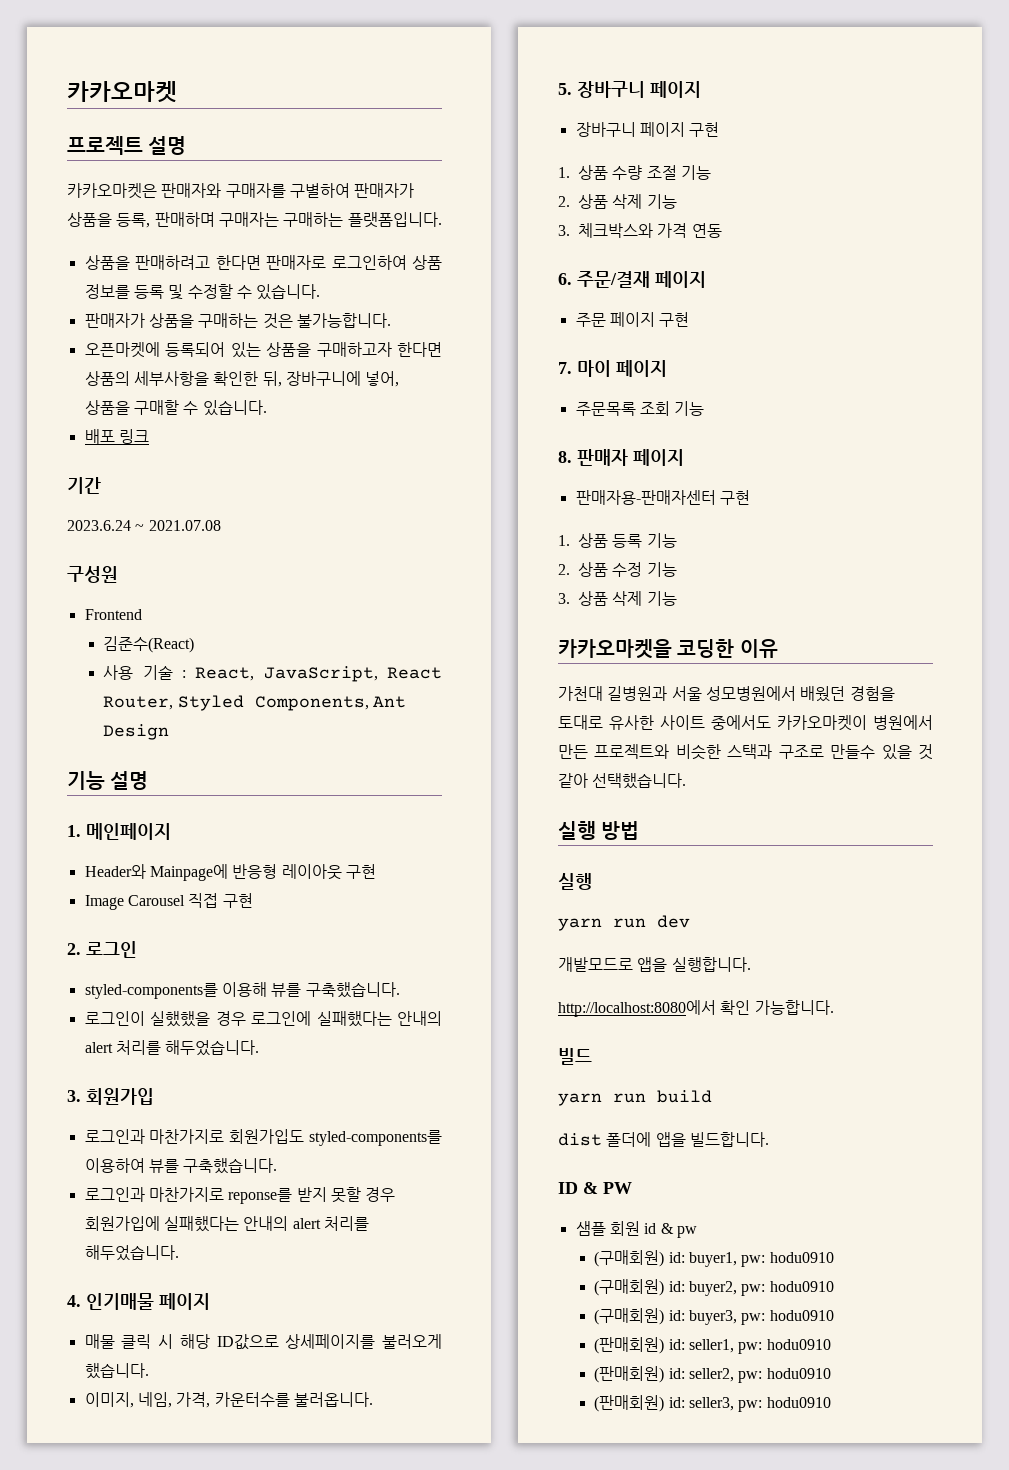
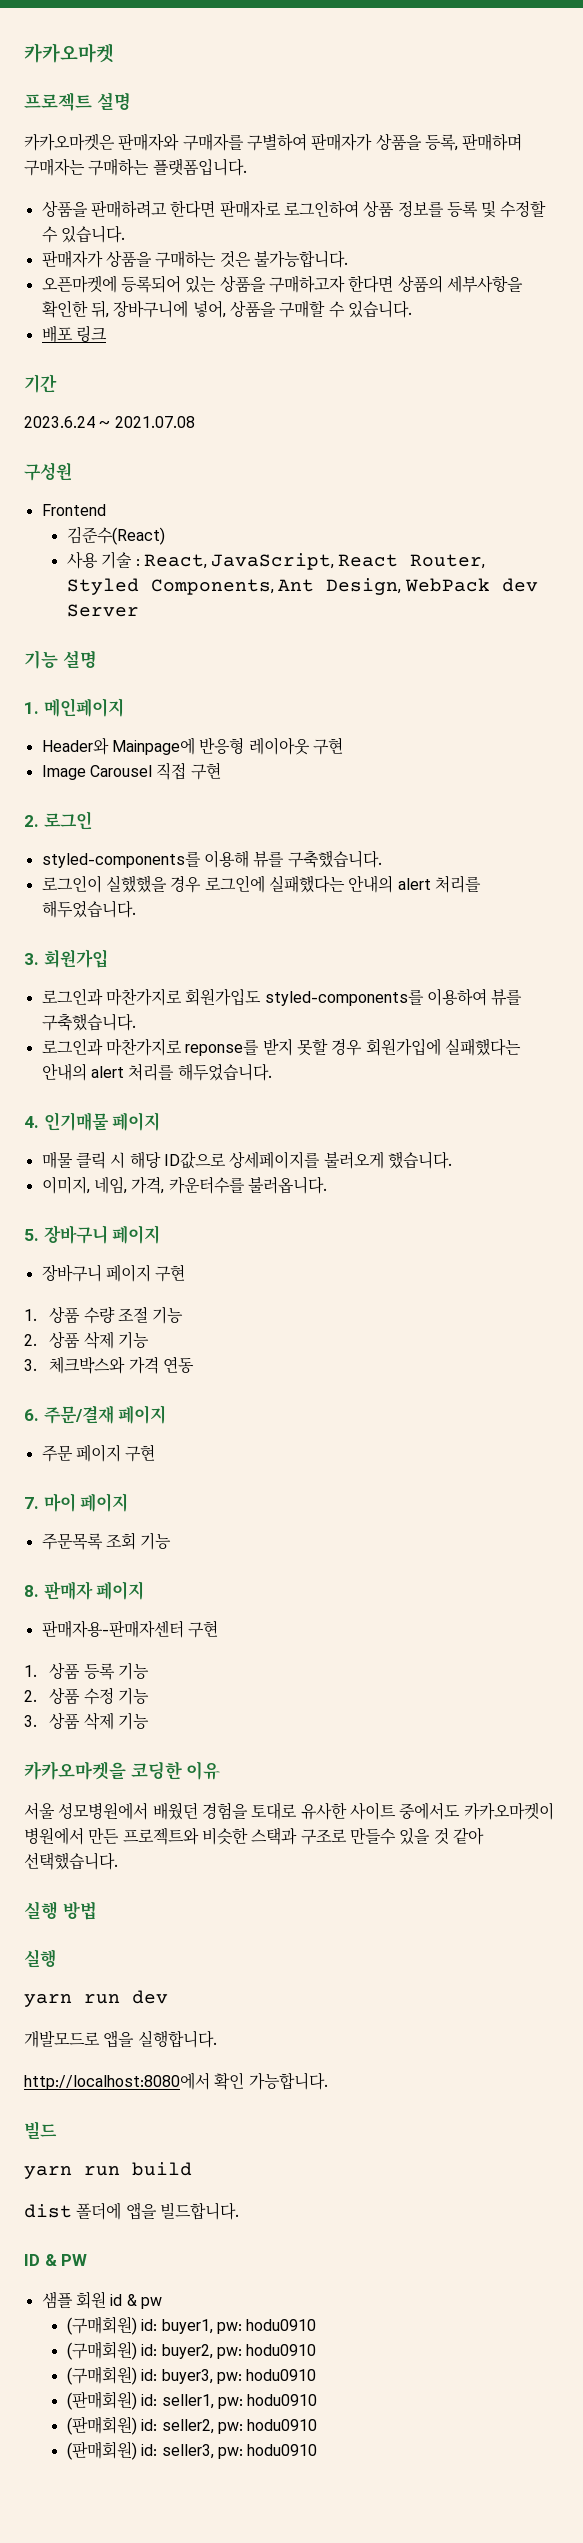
[103,724,170,740] Design -> [326,578,538,595] [66,604,139,617] Design, WebPack dev Server
[558,686,668,701] 가천대 길병원과 -> (221, 1770) none

